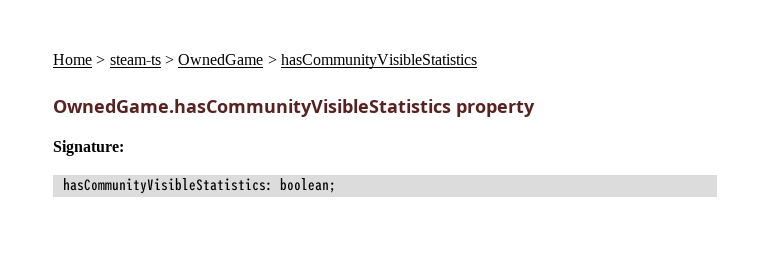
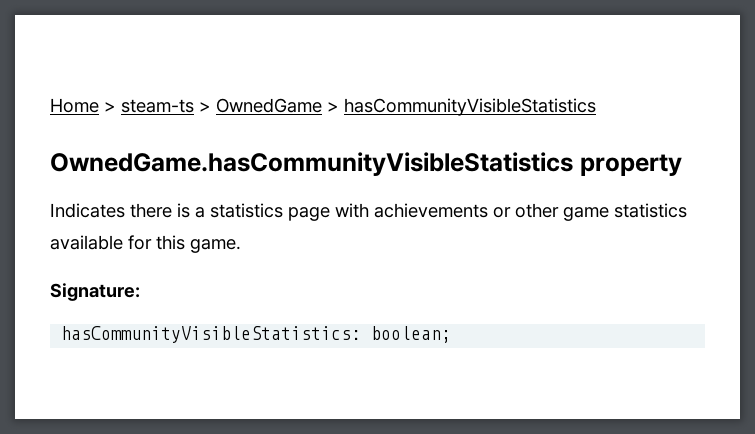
(535, 109) none -> [50,203,687,221] [50,235,241,253] // Indicates there is a statistics page with achievements or other game statistics available for this game.

